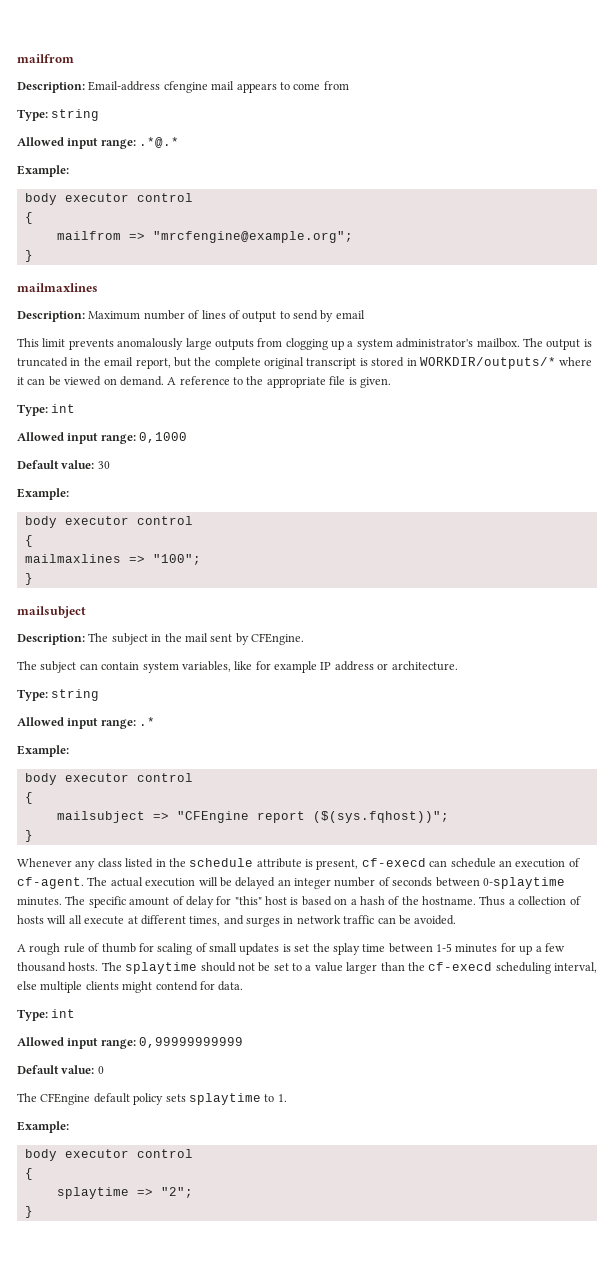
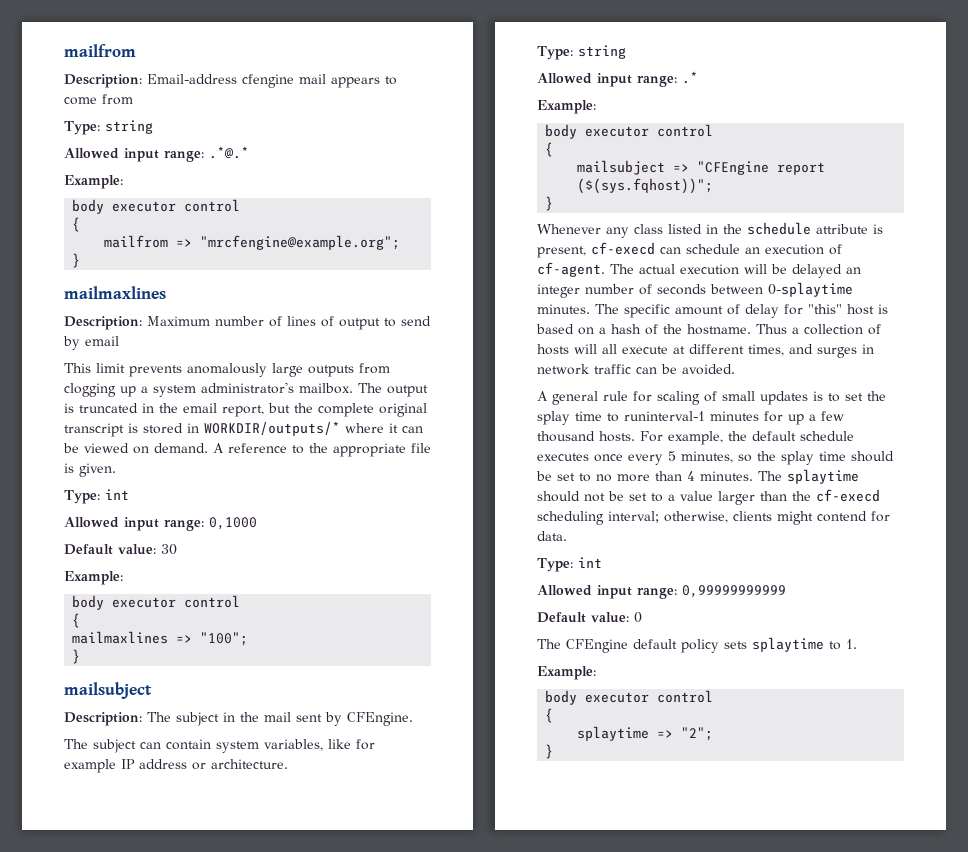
[29,943,136,955] rough rule of thumb -> [552,391,628,405] general rule
(291, 948) none -> [828,393,840,402] to
[388,943,452,953] between 1-5 -> [607,411,705,422] to runinterval-1
(99, 966) none -> [640,431,854,445] [537,451,894,465] [536,471,753,482] For example, the default schedule executes once every 5 minutes, so the splay time should be set to no more than 4 minutes.
[554,962,597,973] [17,981,83,993] interval, else multiple -> [608,511,728,523] interval; otherwise,

